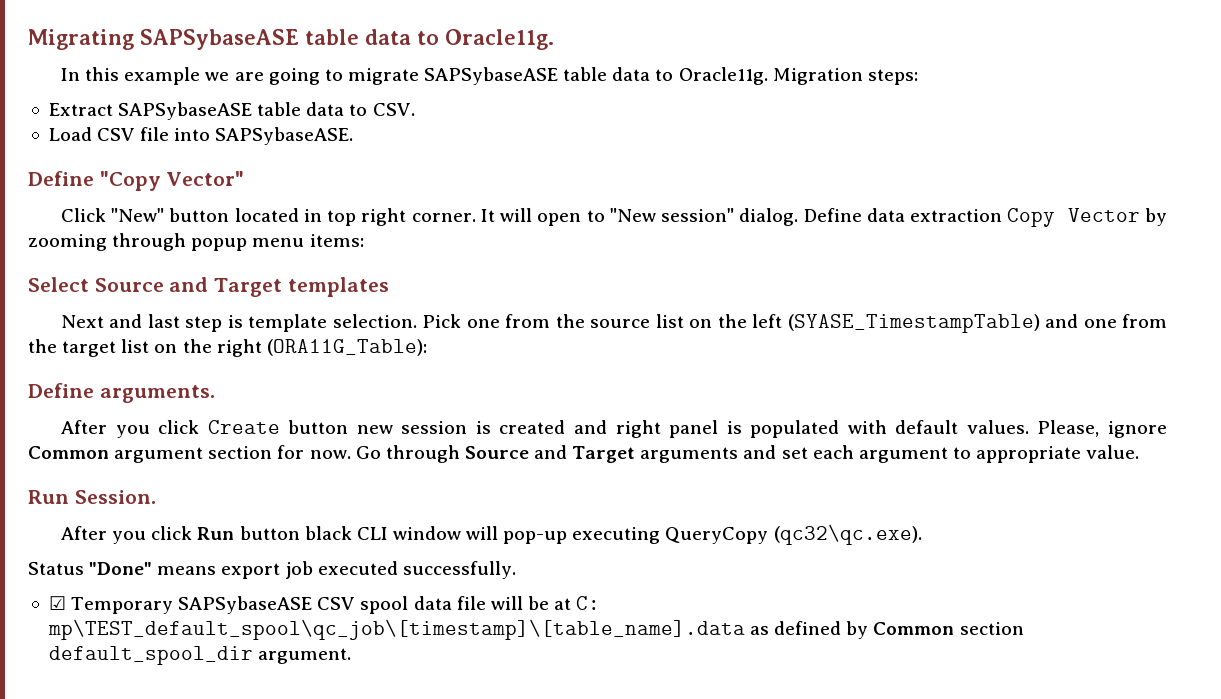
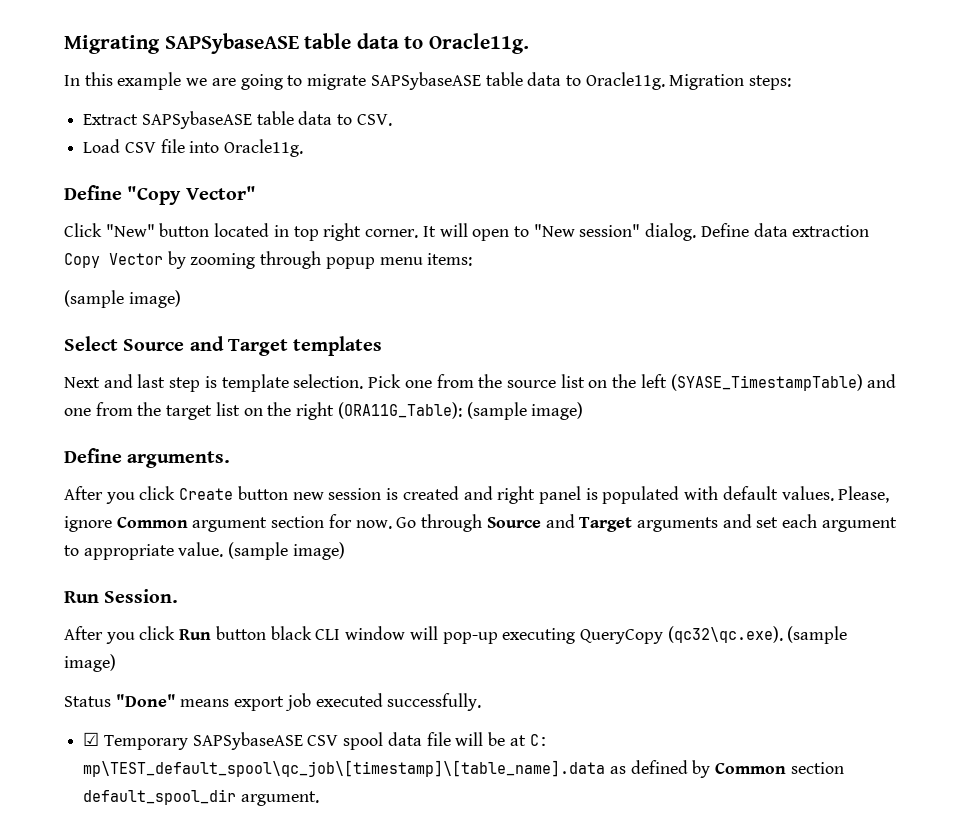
[215,127,354,145] SAPSybaseASE. -> [224,139,304,157] Oracle11g.
(364, 240) none -> [64,290,181,308] // (sample image)
(427, 347) none -> [466,402,584,420] (sample image)
(1140, 452) none -> [228,542,345,560] (sample image)
(922, 534) none -> [787,626,848,644] [64,654,116,672] (sample image)

